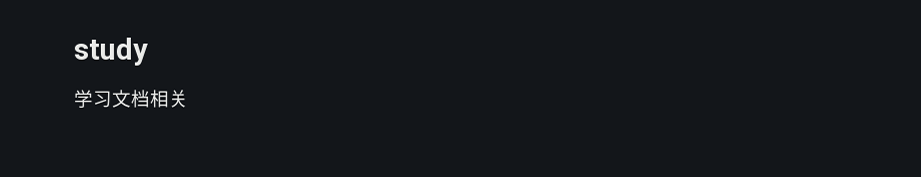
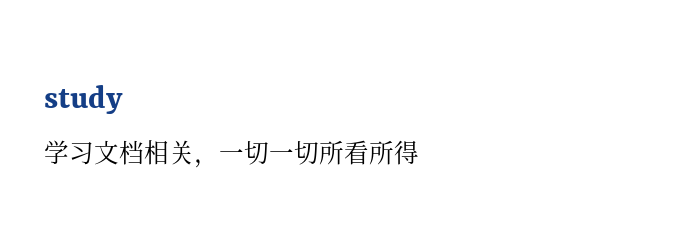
(189, 98) none -> [194,140,419,168] ，一切一切所看所得

